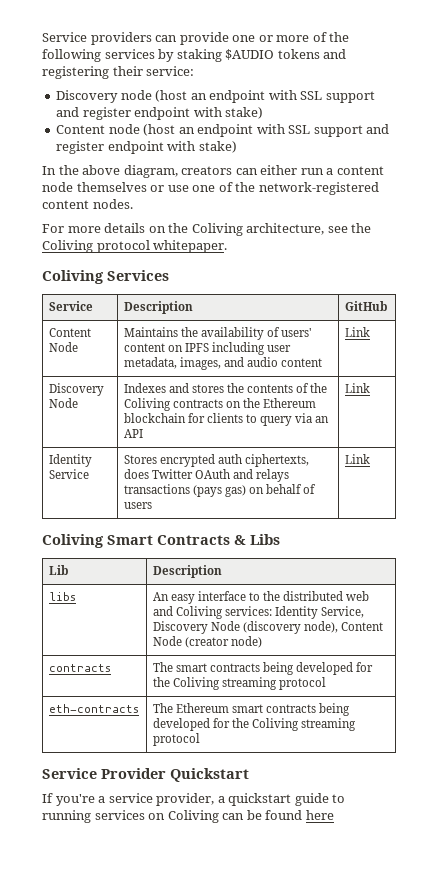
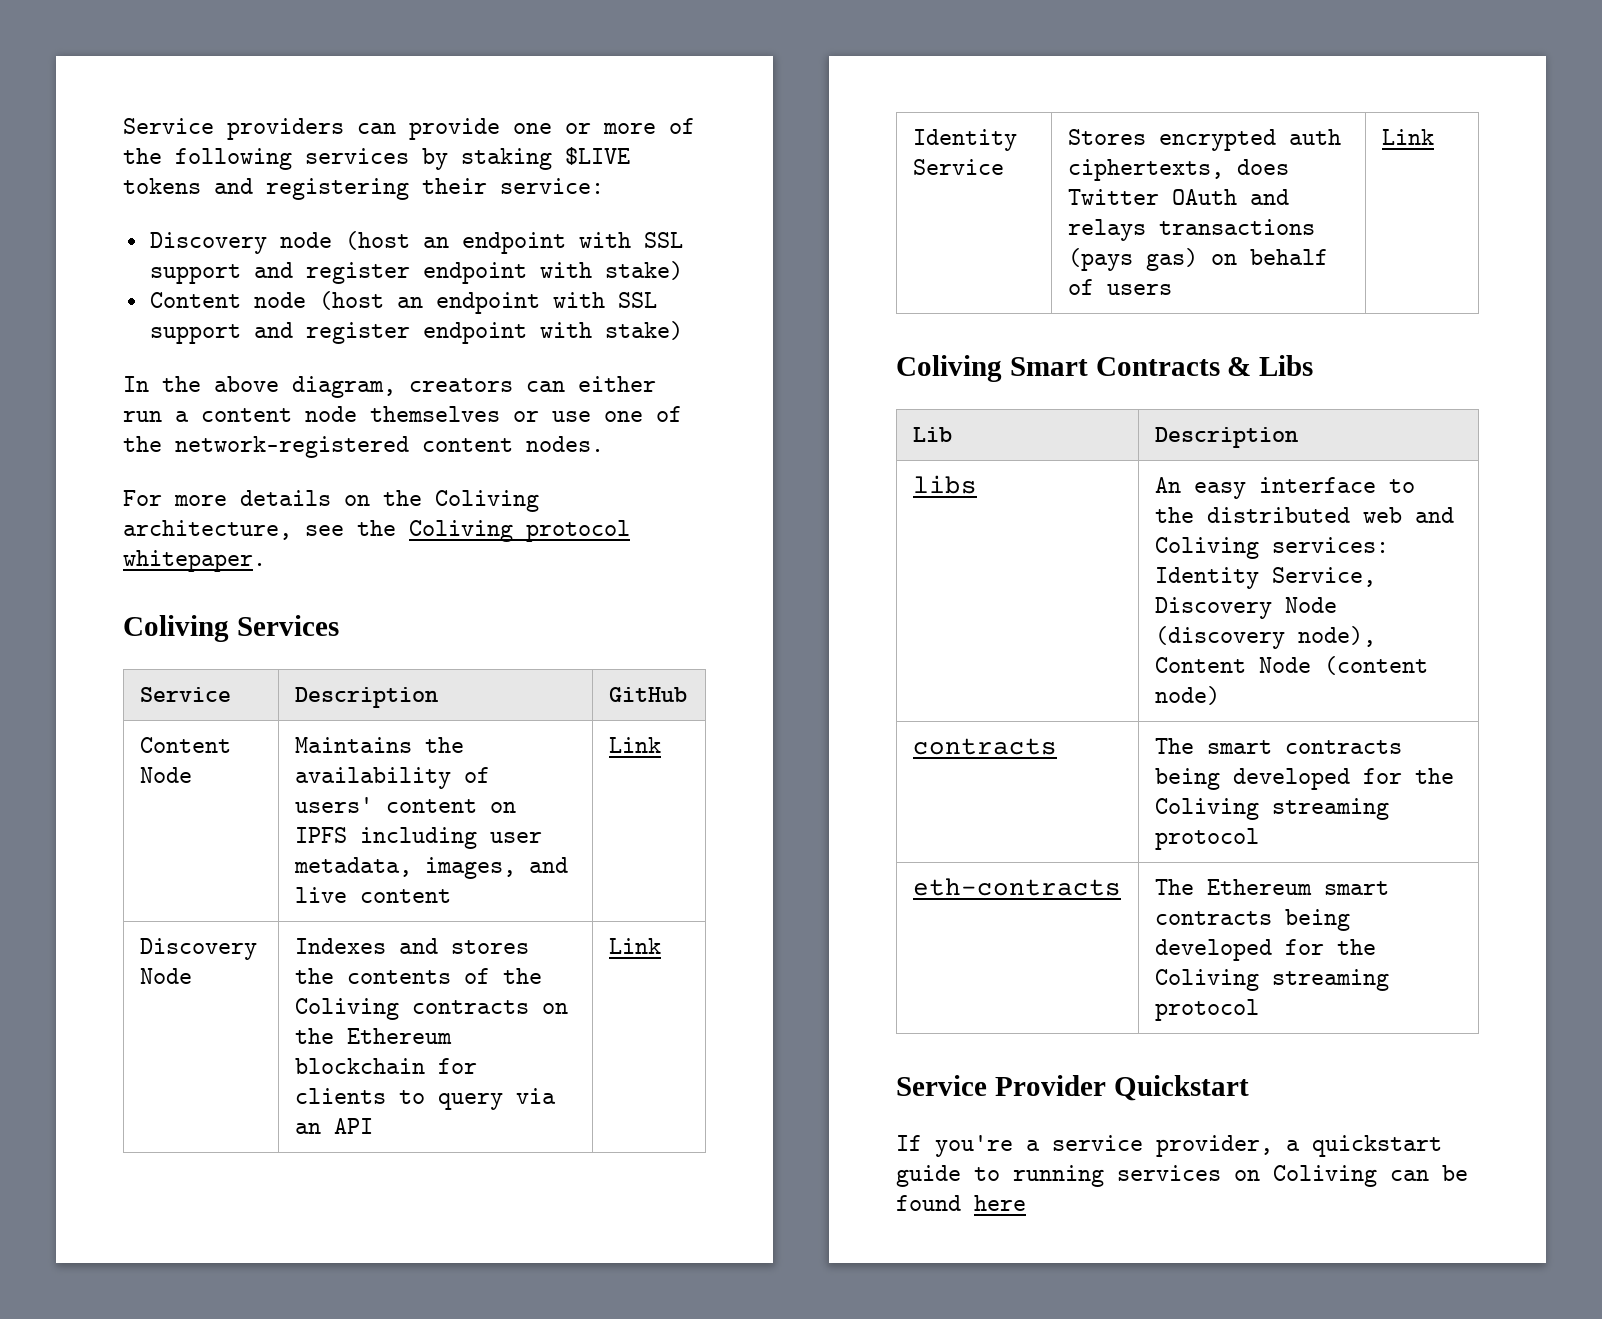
[225,49,275,60] $AUDIO -> [565,147,630,165] $LIVE
[246,357,278,367] audio -> [294,887,347,903] live
[184,637,229,648] (creator -> [1323,656,1428,675] (content

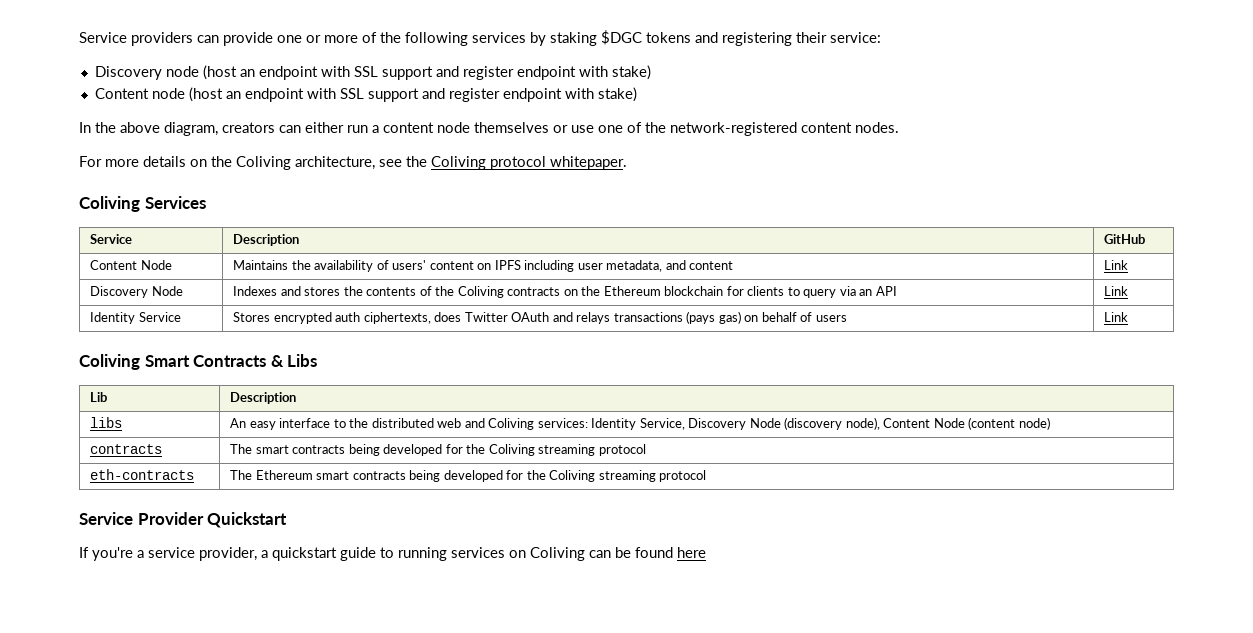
[565,147,630,165] $LIVE -> [601,30,642,45] $DGC
[424,857,568,879] [294,887,347,903] images, and live -> [665,260,686,270] and

